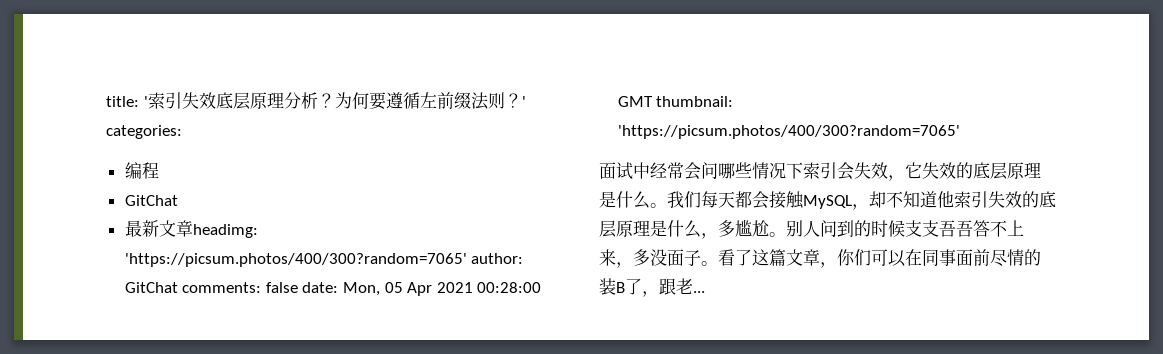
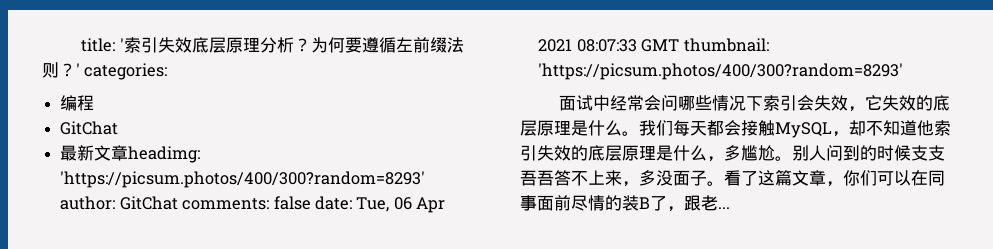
[124,253,467,267] 'https://picsum.photos/400/300?random=7065' -> [60,171,426,188] 'https://picsum.photos/400/300?random=8293'
[343,282,403,296] Mon, 05 -> [356,197,412,212] Tue, 06
[477,282,542,293] 00:28:00 -> [576,39,637,52] 08:07:33
[617,125,960,139] 'https://picsum.photos/400/300?random=7065' -> [538,63,904,80] 'https://picsum.photos/400/300?random=8293'

